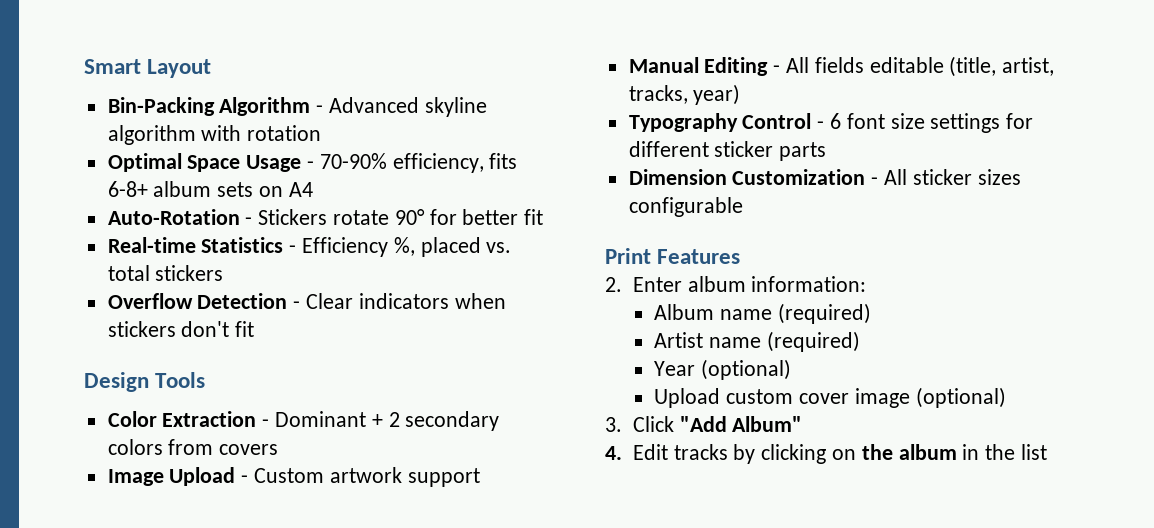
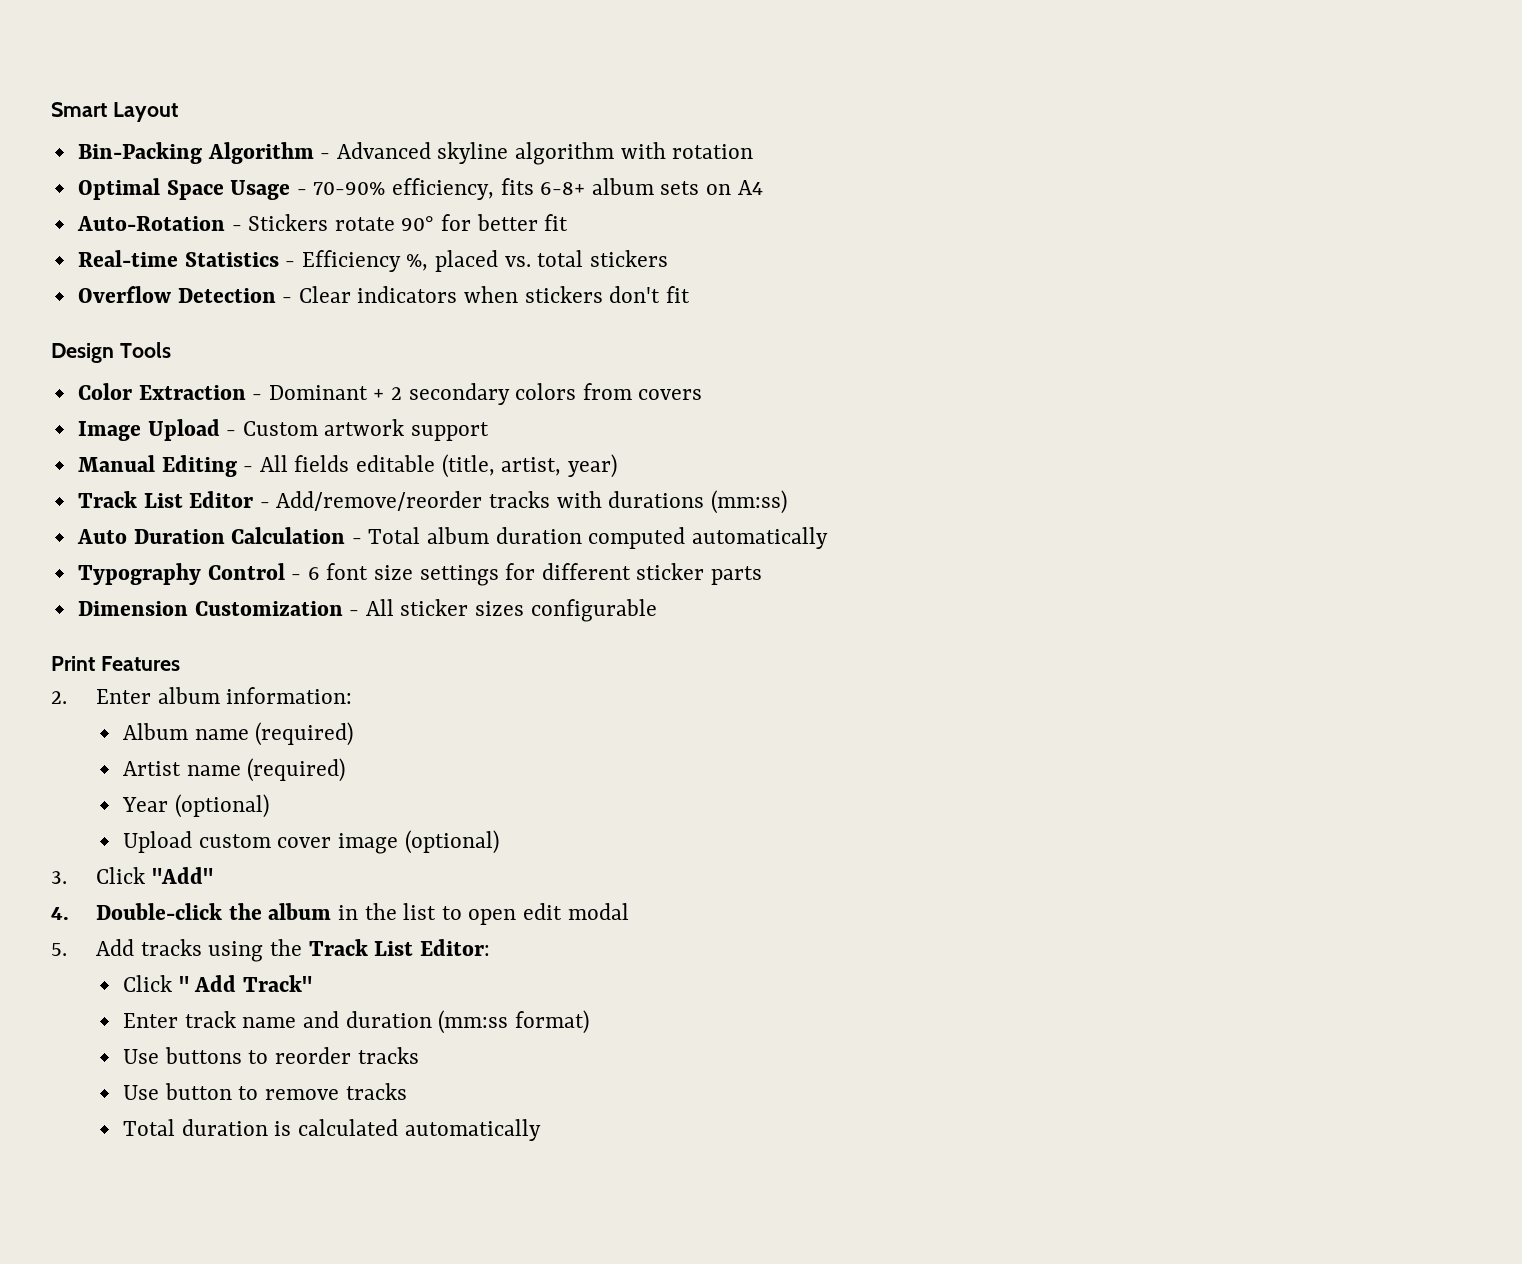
[628,85,688,104] tracks, -> (562, 466) none
(741, 94) none -> [77,490,787,514] [76,527,828,549] // Track List Editor - Add/remove/reorder tracks with durations (mm:ss) // Auto Duration Calculation - Total album duration computed automatically
[679,416,803,432] "Add Album" -> [151,867,213,884] "Add"
[632,444,856,464] Edit tracks by clicking on -> [96,903,223,920] Double-click
(1047, 452) none -> [441,903,629,925] [51,939,490,962] [123,975,312,992] [123,1010,589,1034] [123,1047,419,1064] [123,1083,407,1100] [123,1119,541,1141] to open edit modal // 5. Add tracks using the Track List Editor: // Click " Add Track" // Enter track name and duration (mm:ss format) // Use buttons to reorder tracks // Use button to remove tracks // Total duration is calculated automatically

